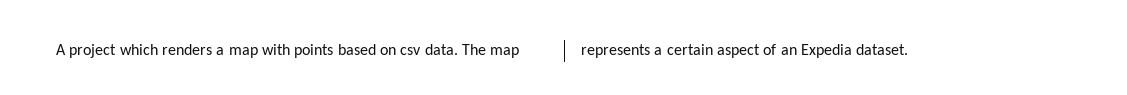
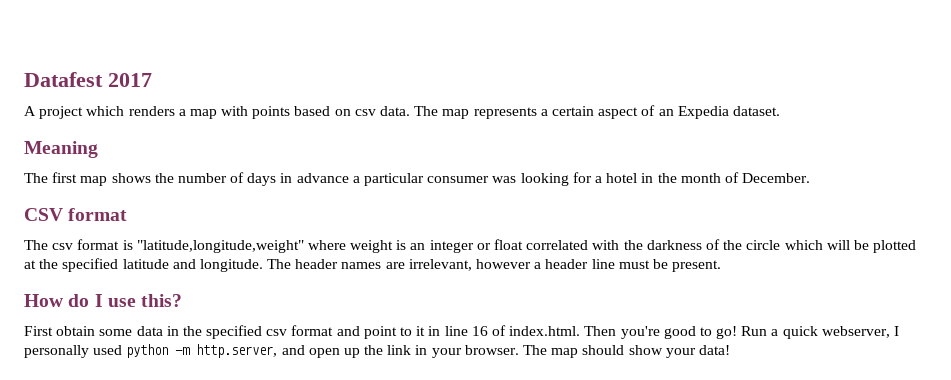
(56, 49) none -> [24,72,152,87] Datafest 2017 //
(909, 49) none -> [24,141,98,158] [24,172,811,186] [24,208,128,221] [24,239,917,253] [24,258,722,272] [24,294,183,307] [24,325,899,339] [24,344,730,358] // Meaning // The first map shows the number of days in advance a particular consumer was looking for a hotel in the month of December. // CSV format // The csv format is "latitude,longitude,weight" where weight is an integer or float correlated with the darkness of the circle which will be plotted at the specified latitude and longitude. The header names are irrelevant, however a header line must be present. // How do I use this? // First obtain some data in the specified csv format and point to it in line 16 of index.html. Then you're good to go! Run a quick webserver, I personally used python -m http.server, and open up the link in your browser. The map should show your data!

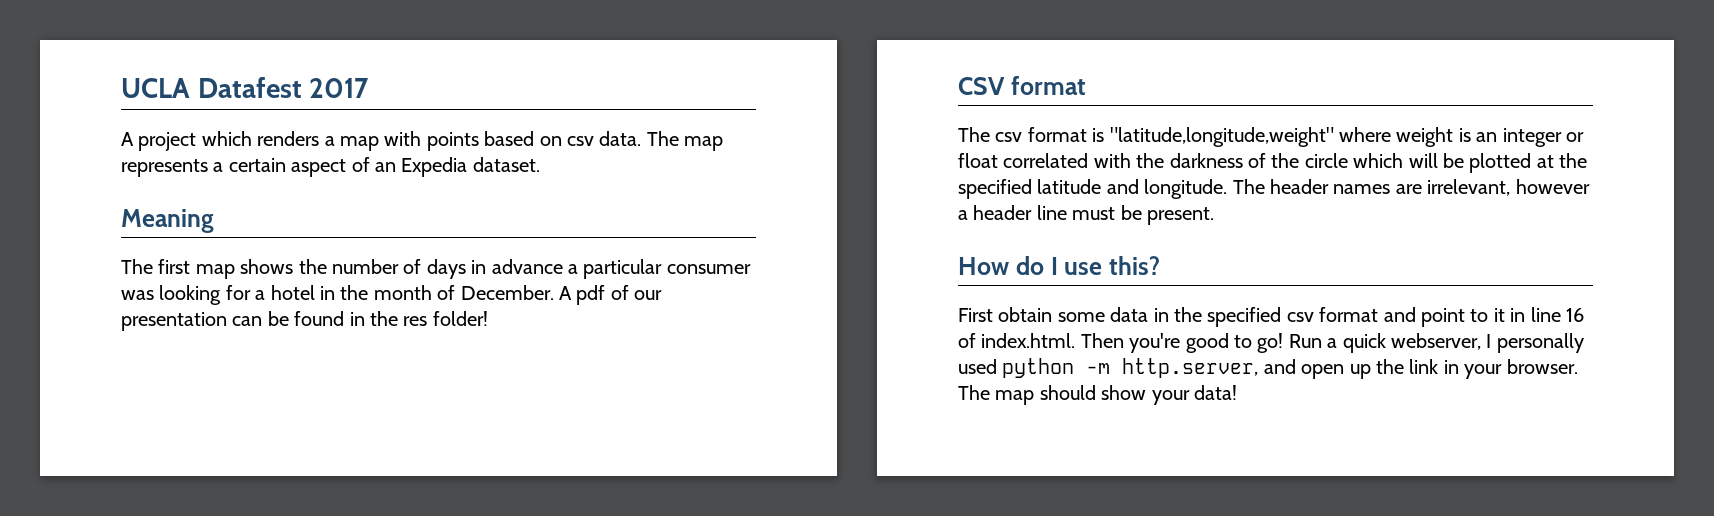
(24, 79) none -> [121,78,190,98] UCLA
(811, 178) none -> [559,285,663,305] [121,311,488,331] A pdf of our presentation can be found in the res folder!

